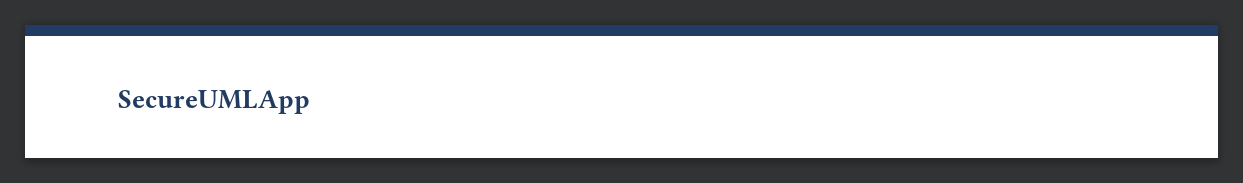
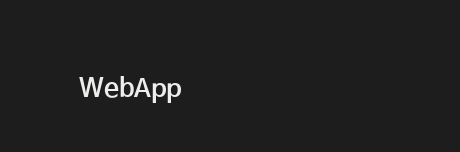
[118,90,310,114] SecureUMLApp -> [79,76,181,103] WebApp

